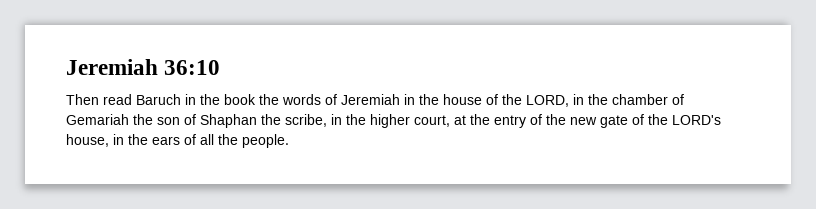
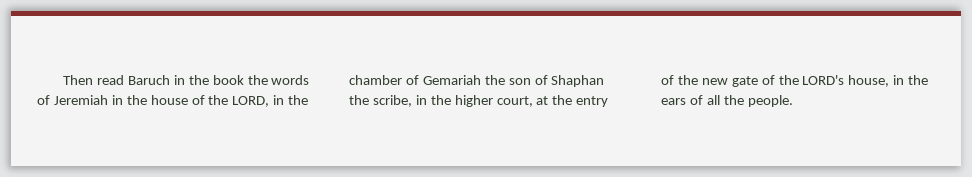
[66,59,221,75] Jeremiah 36:10 // -> (63, 80) none

